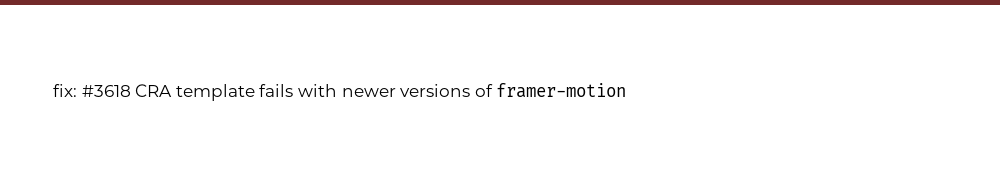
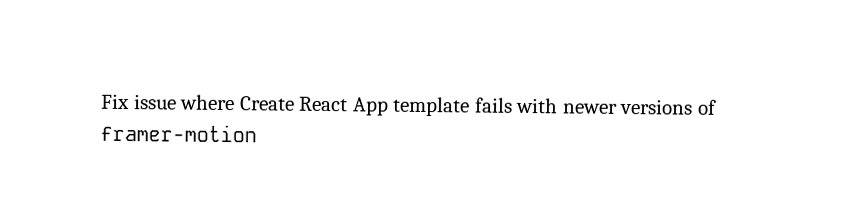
[53,84,173,97] fix: #3618 CRA -> [101,93,389,116] Fix issue where Create React App

